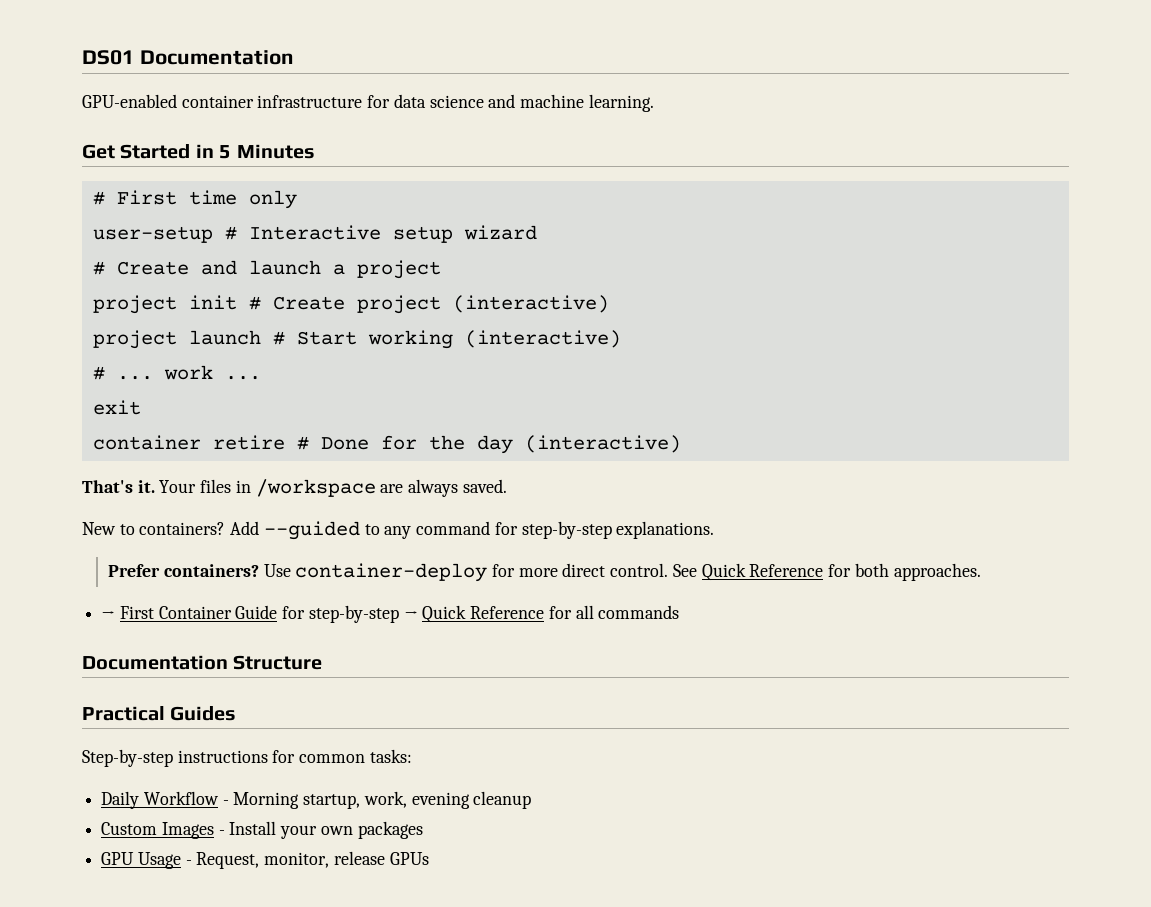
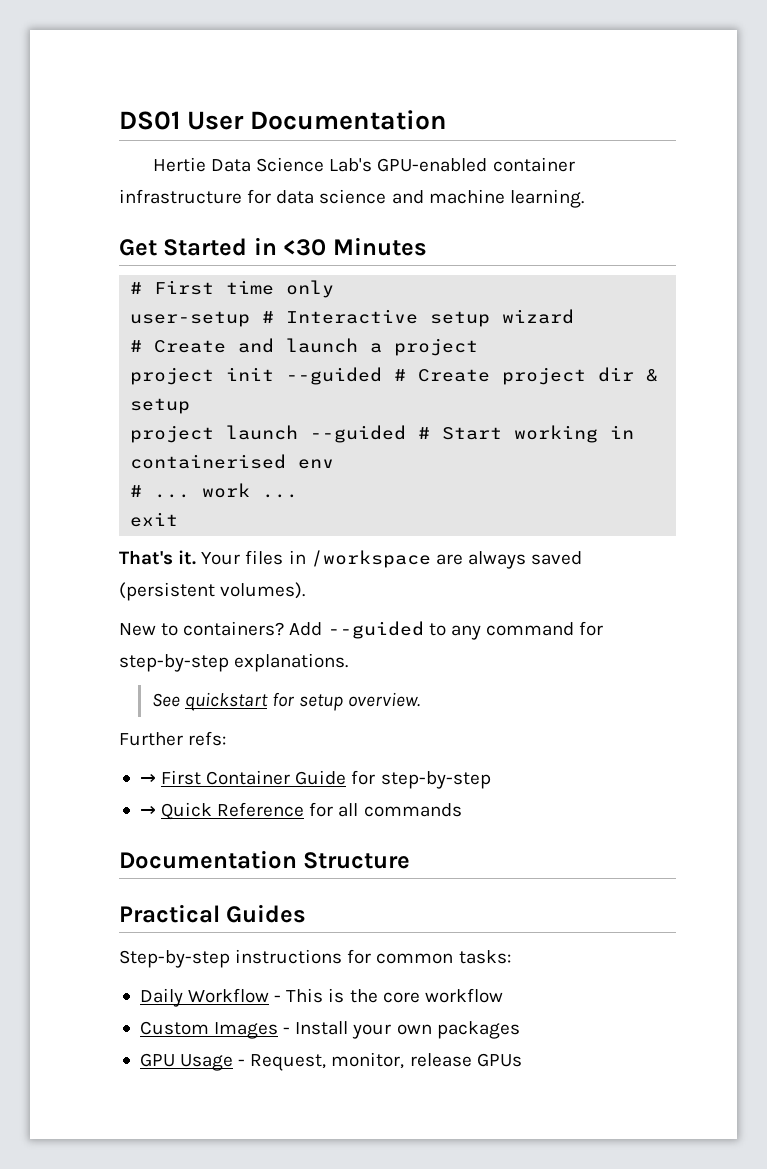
(134, 57) none -> [187,111,245,130] User
(294, 57) none -> [152,157,373,172] Hertie Data Science Lab's
[219,145,232,159] 5 -> [283,239,327,256] <30
(237, 302) none -> [286,367,383,385] --guided
[452,295,609,313] (interactive) -> [598,367,659,382] [130,398,191,414] dir & setup
(261, 337) none -> [310,425,407,443] --guided
[464,330,621,348] (interactive) -> [610,425,635,439] [130,454,335,469] in containerised env
[92,435,681,454] // container retire # Done for the day (interactive) -> (179, 519) none
[462,479,507,493] saved. -> [531,551,583,565] [119,582,306,601] saved (persistent volumes).
[108,563,981,582] Prefer containers? Use container-deploy for more direct control. See Quick Reference for both approaches. -> [151,692,421,711] [119,731,227,746] See quickstart for setup overview. // Further refs:
(399, 614) none -> (491, 780) //
[233,791,532,809] Morning startup, work, evening cleanup -> [286,988,503,1003] This is the core workflow

